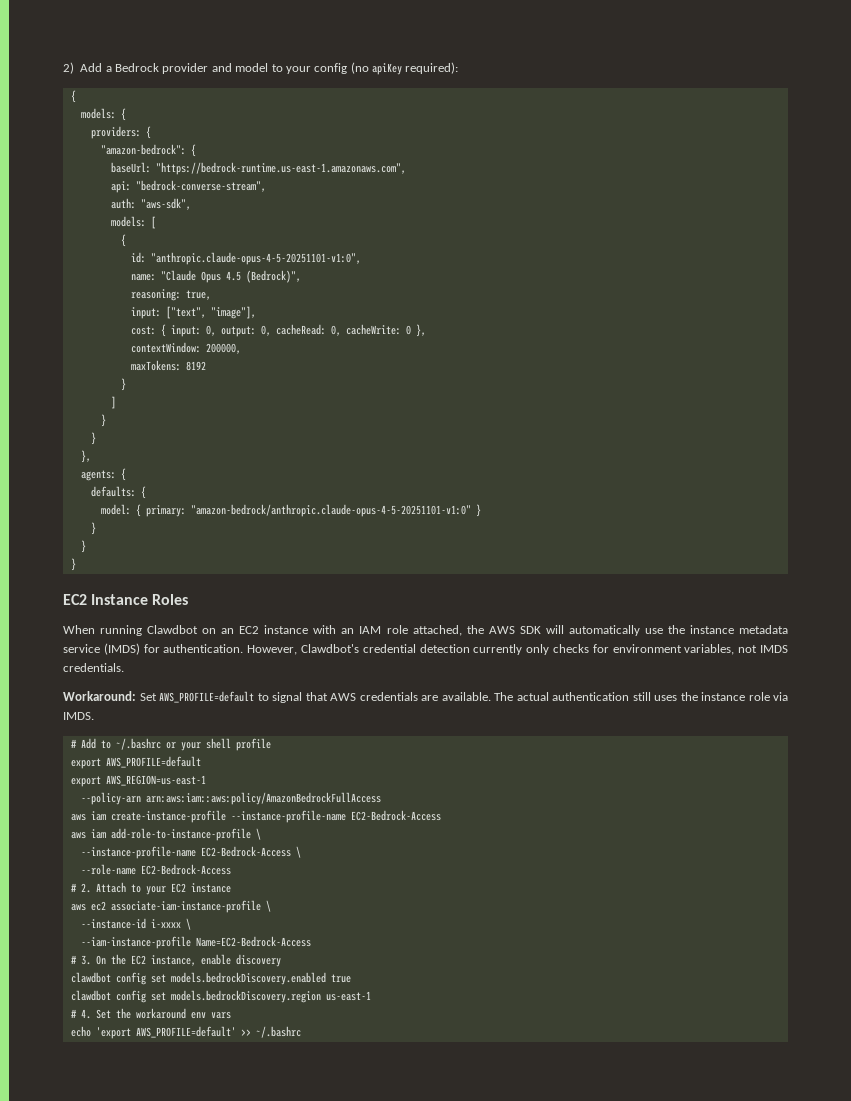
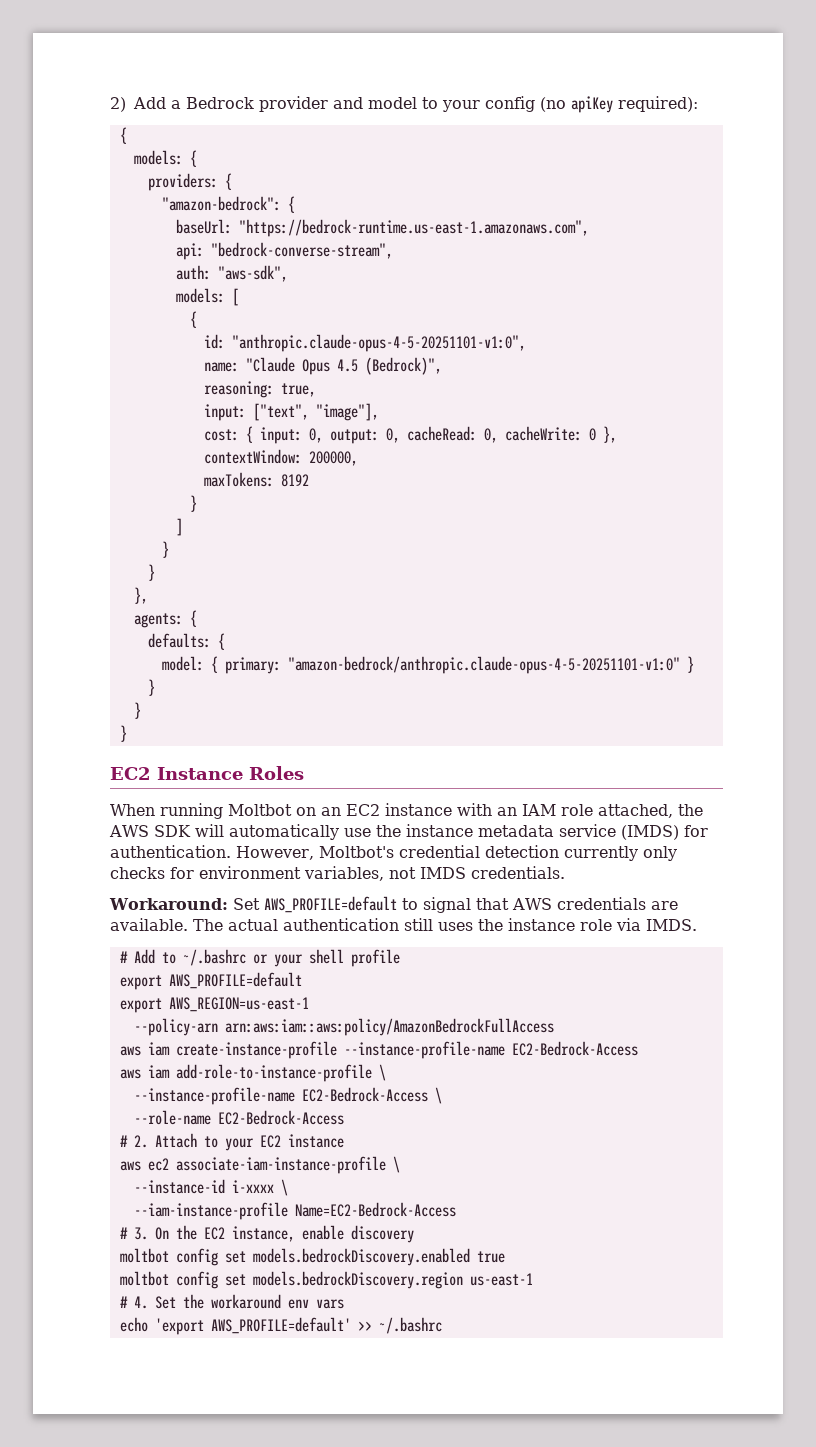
[147,625,199,634] Clawdbot -> [228,804,292,816] Moltbot
[301,644,359,653] Clawdbot's -> [318,846,394,858] Moltbot's
[70,972,111,983] clawdbot -> [119,1248,169,1263] moltbot
[70,990,111,1001] clawdbot -> [119,1271,169,1286] moltbot

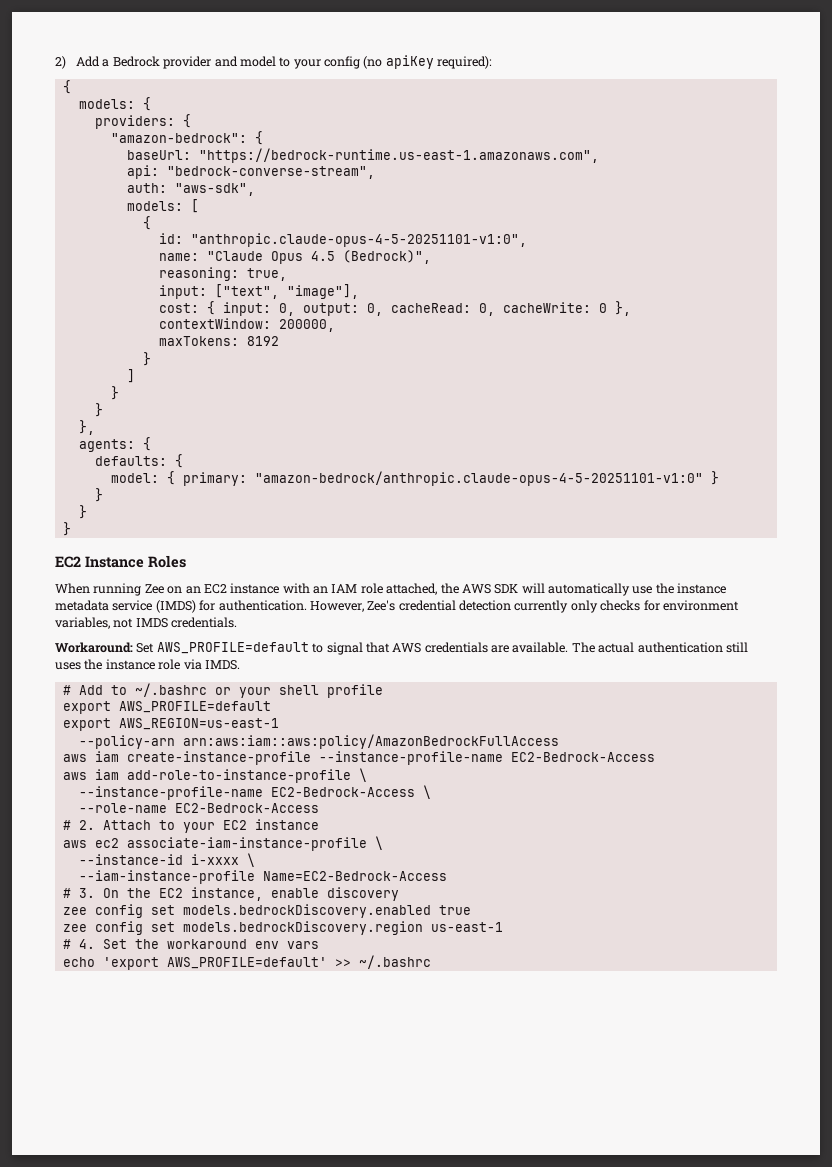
[228,804,292,816] Moltbot -> [144,584,164,594] Zee
[318,846,394,858] Moltbot's -> [367,600,396,611] Zee's
[119,1248,169,1263] moltbot -> [62,907,87,915] zee
[119,1271,169,1286] moltbot -> [62,924,87,932] zee

